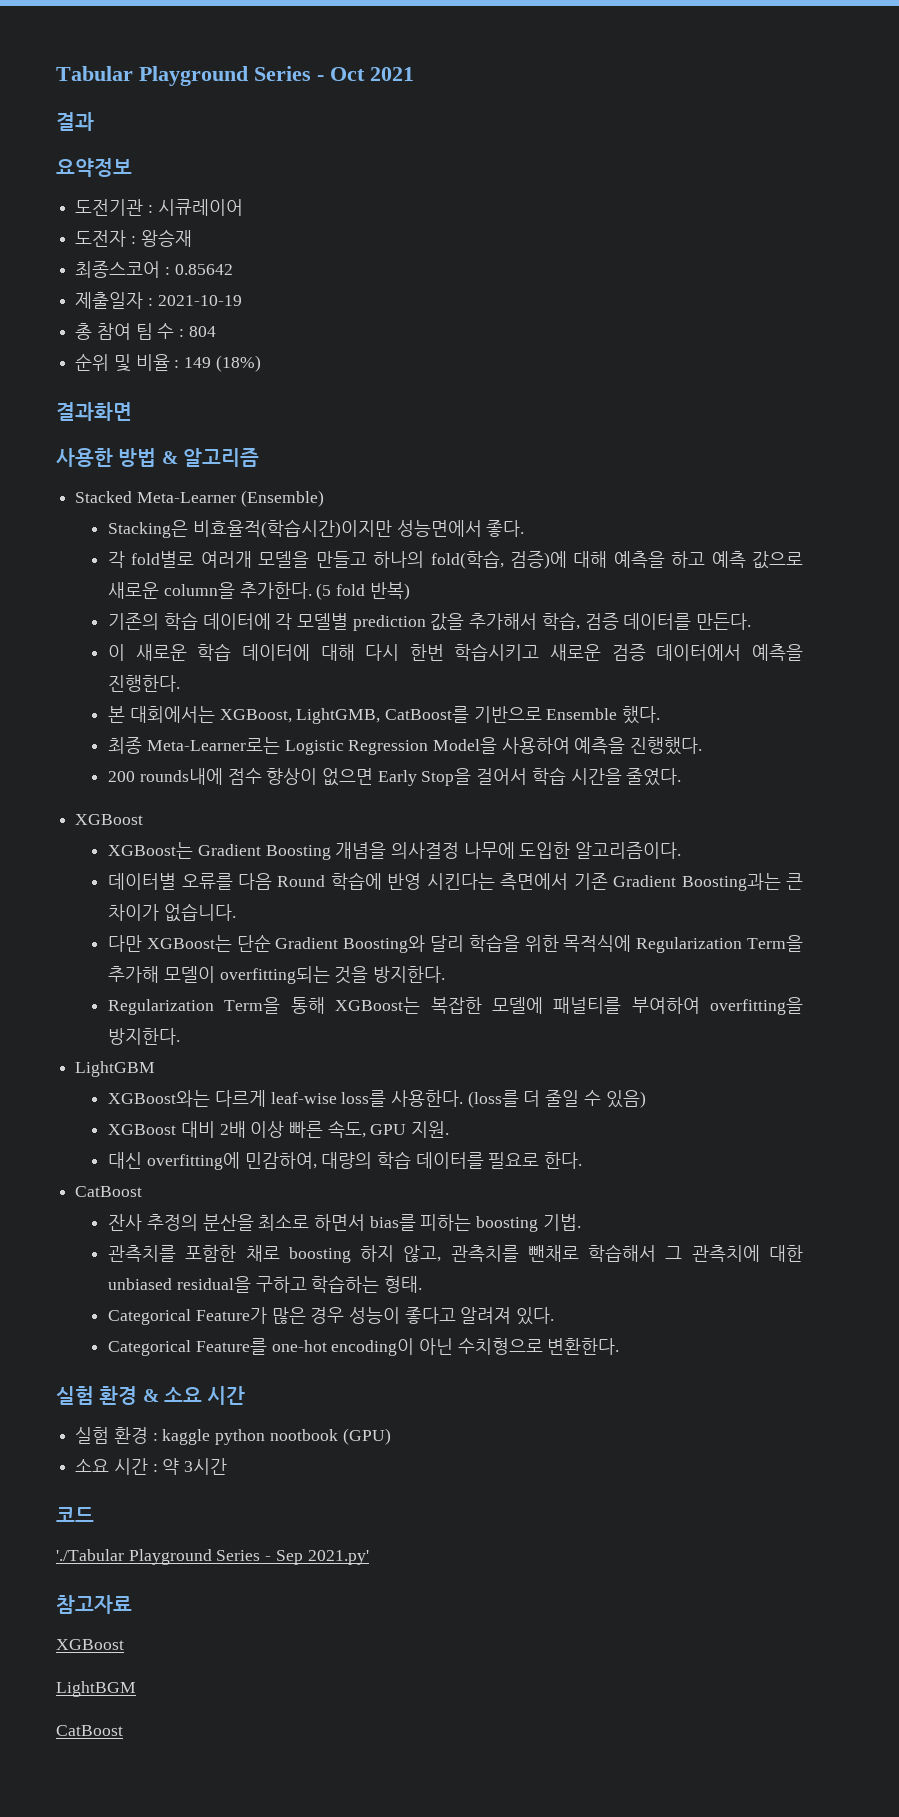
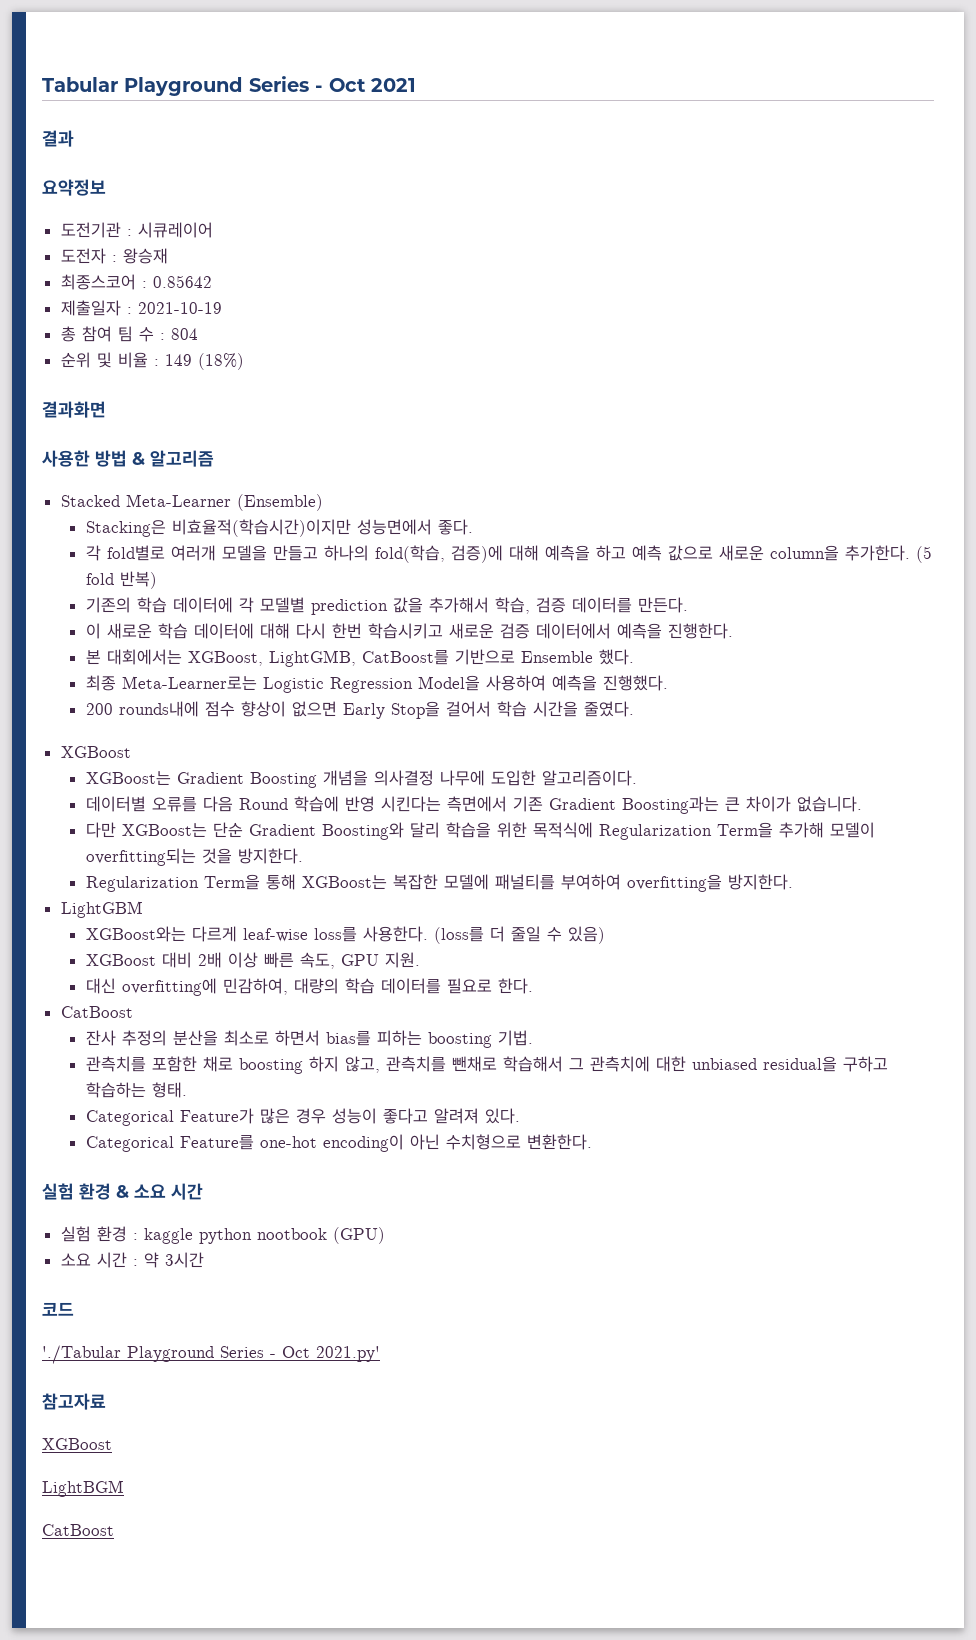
[275,1550,303,1565] Sep -> [282,1346,310,1358] Oct

